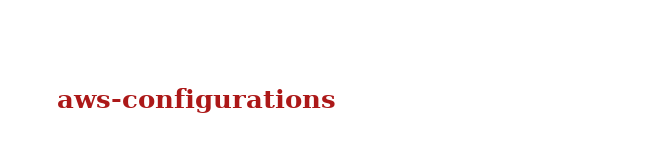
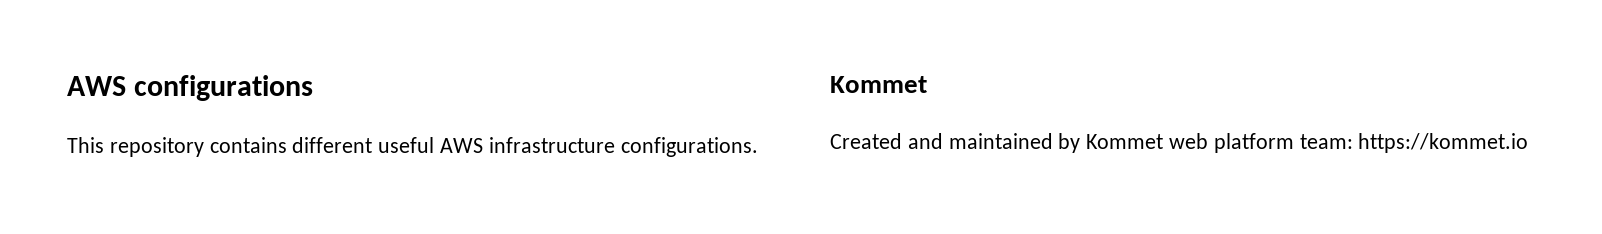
[57,88,336,113] aws-configurations -> [67,75,314,101] [67,137,758,157] [830,76,927,93] [830,133,1529,153] AWS configurations // This repository contains different useful AWS infrastructure configurations. // Kommet // Created and maintained by Kommet web platform team: https://kommet.io

